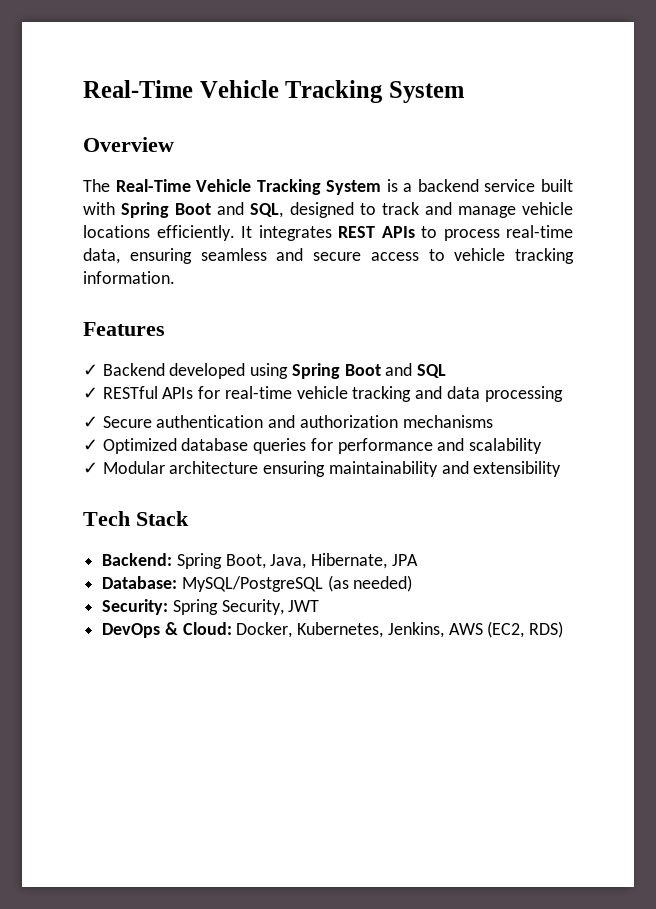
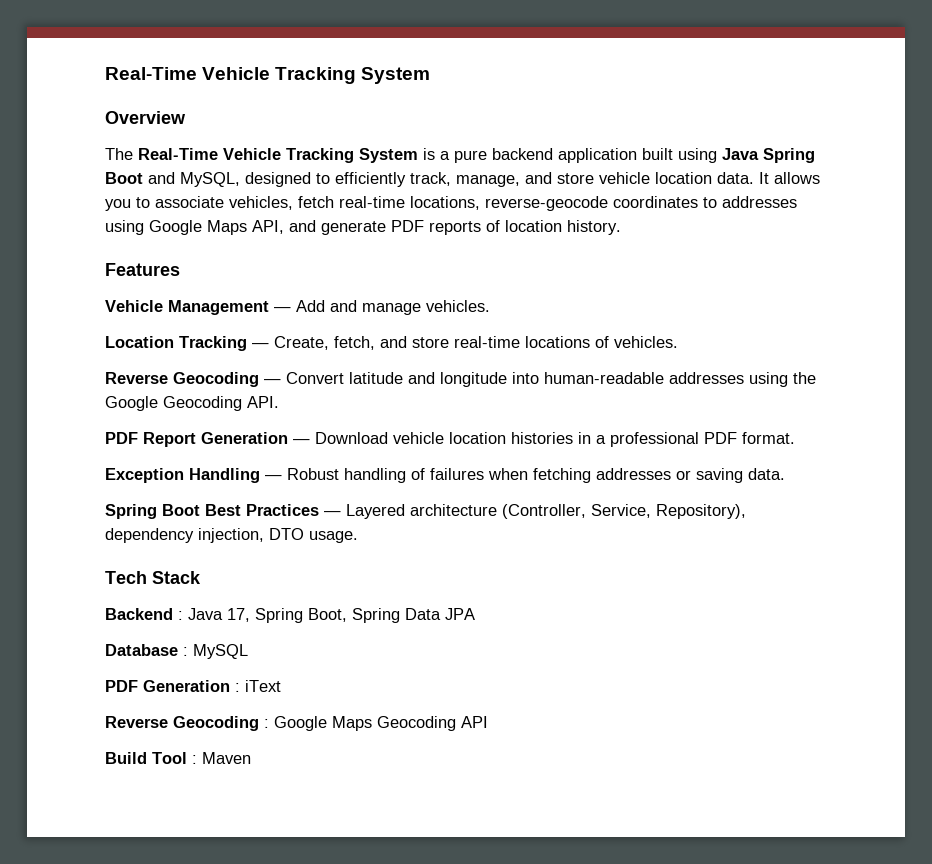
[417,179,573,192] [83,202,284,218] backend service built with Spring Boot and SQL, -> [454,148,815,163] [105,172,240,187] pure backend application built using Java Spring Boot and MySQL,
[381,202,574,218] [83,225,573,241] [83,248,574,264] [83,271,175,284] [83,322,165,336] [83,363,447,379] [83,386,563,402] [83,415,493,428] [83,438,543,454] [83,461,562,477] [83,511,189,526] [102,553,418,569] [102,575,413,592] [102,599,320,615] [102,621,564,638] track and manage vehicle locations efficiently. It integrates REST APIs to process real-time data, ensuring seamless and secure access to vehicle tracking information. // Features // ✓ Backend developed using Spring Boot and SQL // ✓ RESTful APIs for real-time vehicle tracking and data processing // ✓ Secure authentication and authorization mechanisms // ✓ Optimized database queries for performance and scalability // ✓ Modular architecture ensuring maintainability and extensibility // Tech Stack // Backend: Spring Boot, Java, Hibernate, JPA // Database: MySQL/PostgreSQL (as needed) // Security: Spring Security, JWT // DevOps & Cloud: Docker, Kubernetes, Jenkins, AWS (EC2, RDS) -> [335,172,820,187] [105,196,797,211] [105,220,621,235] [105,263,180,276] [105,300,490,315] [105,336,678,351] [105,372,816,387] [105,396,279,411] [105,432,795,447] [105,468,785,483] [105,504,746,519] [105,528,358,543] [105,571,201,584] [105,608,475,623] [105,644,248,659] [105,680,281,692] [105,716,488,731] [105,752,251,764] efficiently track, manage, and store vehicle location data. It allows you to associate vehicles, fetch real-time locations, reverse-geocode coordinates to addresses using Google Maps API, and generate PDF reports of location history. // Features // Vehicle Management — Add and manage vehicles. // Location Tracking — Create, fetch, and store real-time locations of vehicles. // Reverse Geocoding — Convert latitude and longitude into human-readable addresses using the Google Geocoding API. // PDF Report Generation — Download vehicle location histories in a professional PDF format. // Exception Handling — Robust handling of failures when fetching addresses or saving data. // Spring Boot Best Practices — Layered architecture (Controller, Service, Repository), dependency injection, DTO usage. // Tech Stack // Backend : Java 17, Spring Boot, Spring Data JPA // Database : MySQL // PDF Generation : iText // Reverse Geocoding : Google Maps Geocoding API // Build Tool : Maven

